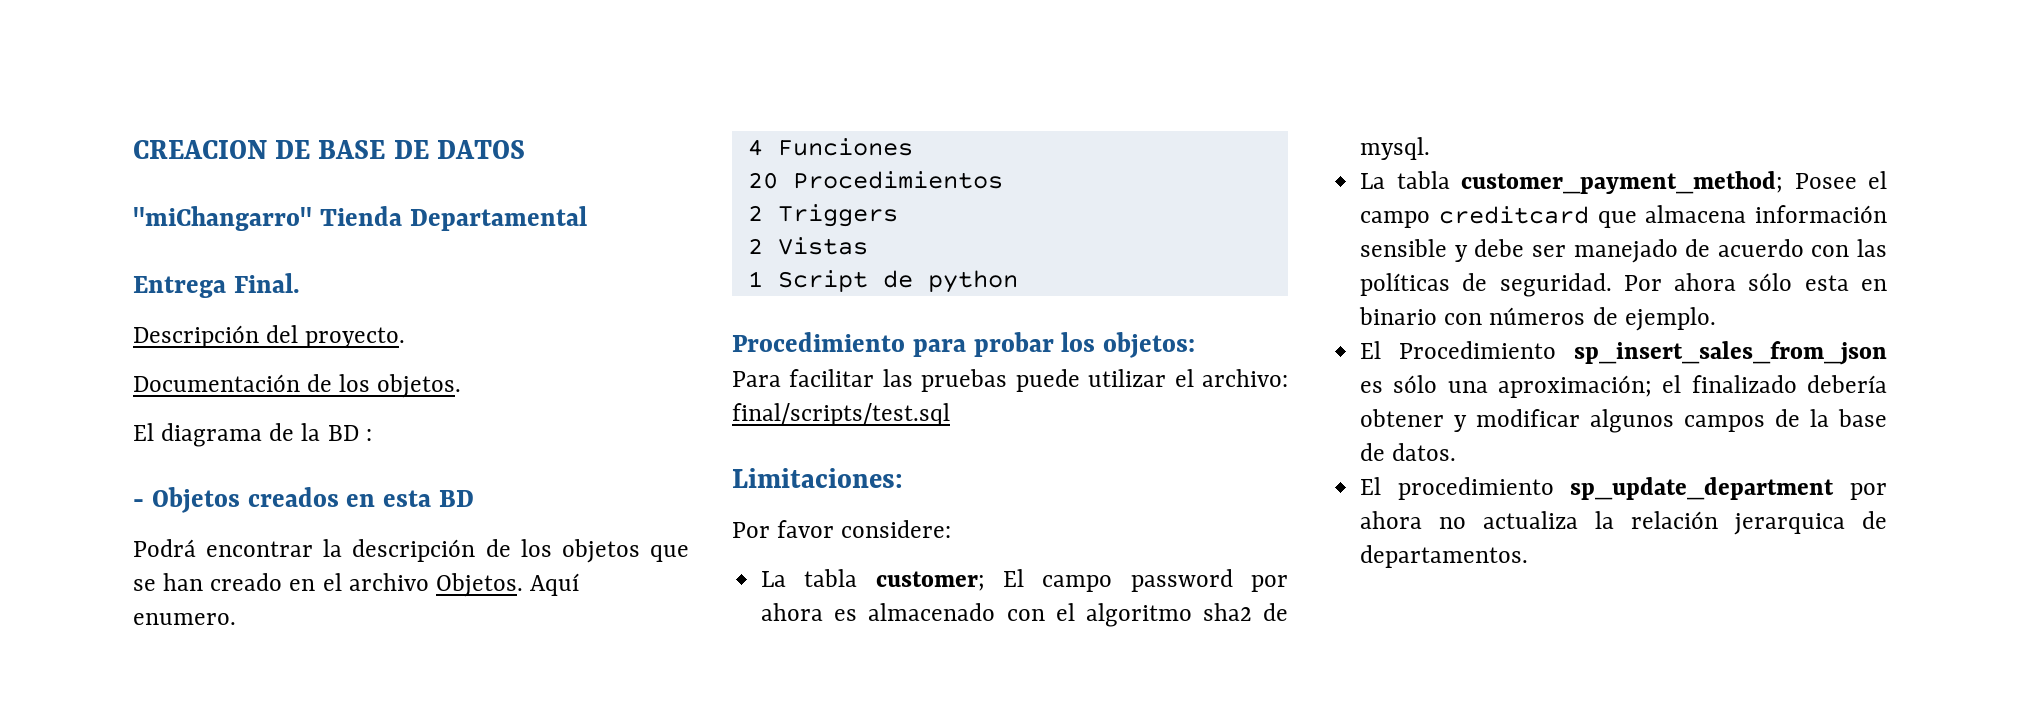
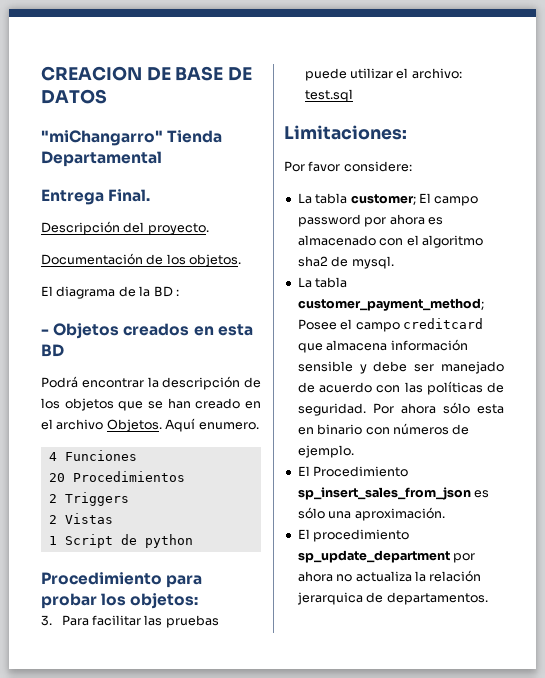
(1196, 345) none -> [41,615,52,626] 3.
[732,403,950,426] final/scripts/test.sql -> [304,89,353,102] test.sql
[1498,375,1887,398] [1360,409,1887,433] [1360,443,1457,461] aproximación; el finalizado debería obtener y modificar algunos campos de la base de datos. -> [354,507,445,521] aproximación.

